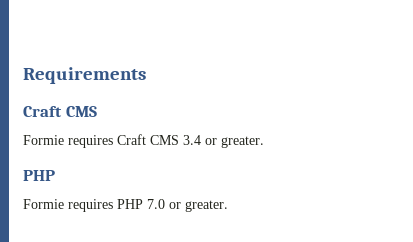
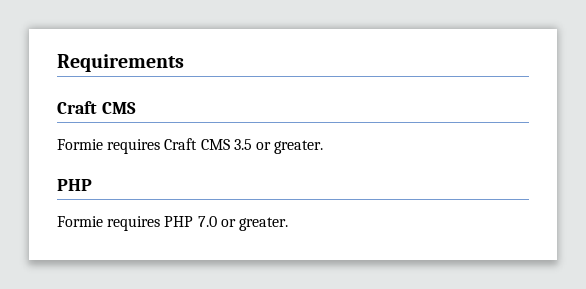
[183,135,201,145] 3.4 -> [233,139,252,150] 3.5

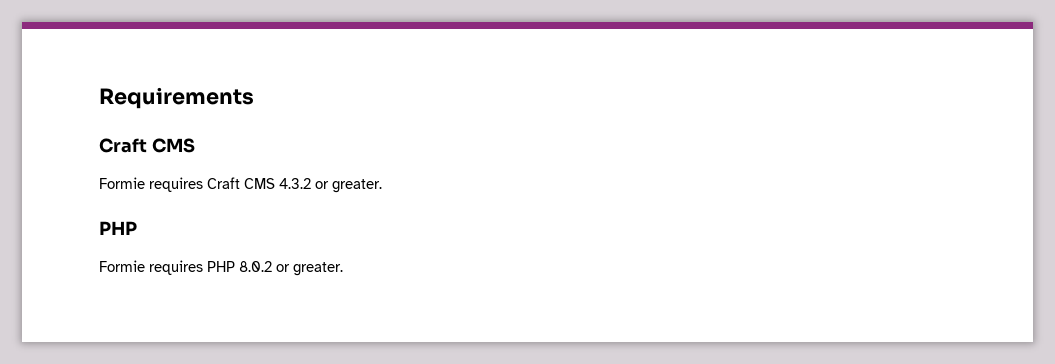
[233,139,252,150] 3.5 -> [279,178,311,189] 4.3.2
[197,216,217,227] 7.0 -> [239,261,272,272] 8.0.2

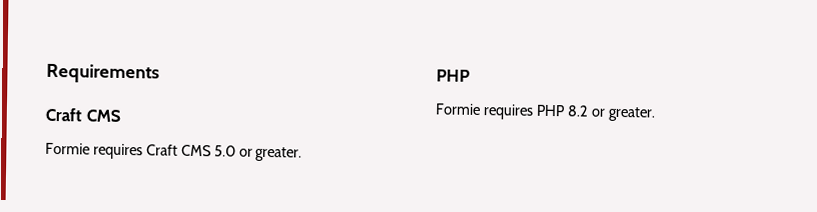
[279,178,311,189] 4.3.2 -> [213,145,236,157] 5.0
[239,261,272,272] 8.0.2 -> [566,105,589,117] 8.2

